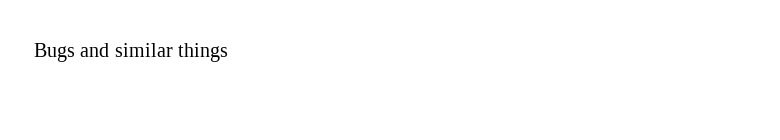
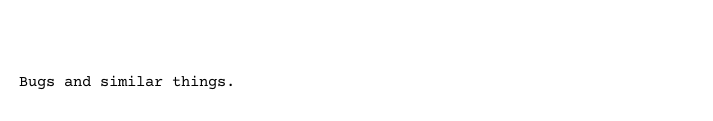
[178,43,229,62] things -> [172,75,235,90] things.

